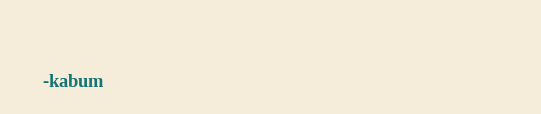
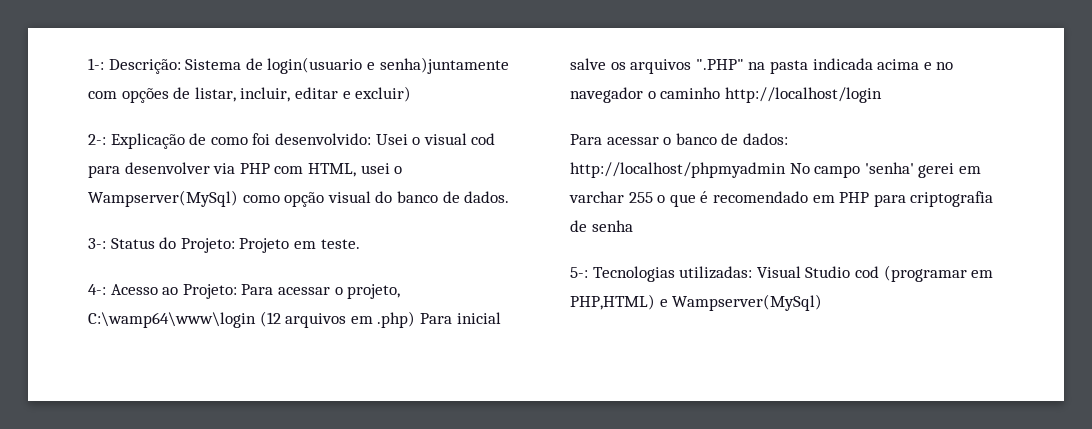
[43,74,104,87] -kabum -> [88,57,509,74] [88,86,412,103] [88,133,496,149] [88,162,403,178] [88,190,510,207] [88,237,360,253] [88,284,401,299] [88,311,501,328] [570,58,954,74] [570,87,882,103] [570,133,788,145] [570,162,981,178] [569,191,994,207] [570,220,633,232] [570,265,994,282] [570,294,823,311] 1-: Descrição: Sistema de login(usuario e senha)juntamente com opções de listar, incluir, editar e excluir) // 2-: Explicação de como foi desenvolvido: Usei o visual cod para desenvolver via PHP com HTML, usei o Wampserver(MySql) como opção visual do banco de dados. // 3-: Status do Projeto: Projeto em teste. // 4-: Acesso ao Projeto: Para acessar o projeto, C:\wamp64\www\login (12 arquivos em .php) Para inicial salve os arquivos ".PHP" na pasta indicada acima e no navegador o caminho http://localhost/login // Para acessar o banco de dados: http://localhost/phpmyadmin No campo 'senha' gerei em varchar 255 o que é recomendado em PHP para criptografia de senha // 5-: Tecnologias utilizadas: Visual Studio cod (programar em PHP,HTML) e Wampserver(MySql)

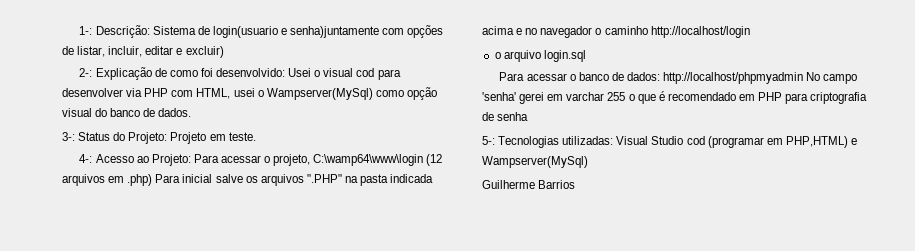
(882, 95) none -> [494,50,586,62] // o arquivo login.sql
(823, 302) none -> [482,180,576,189] // Guilherme Barrios

